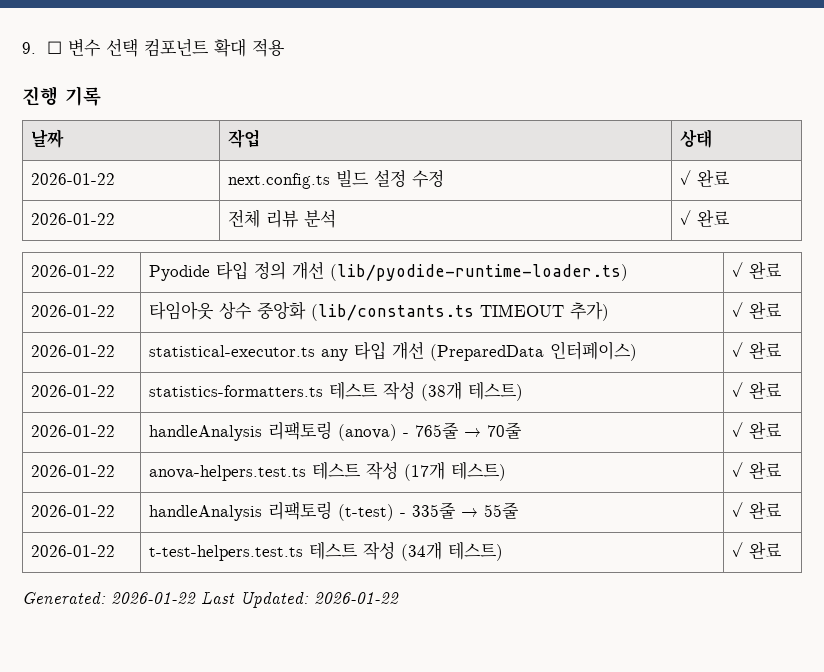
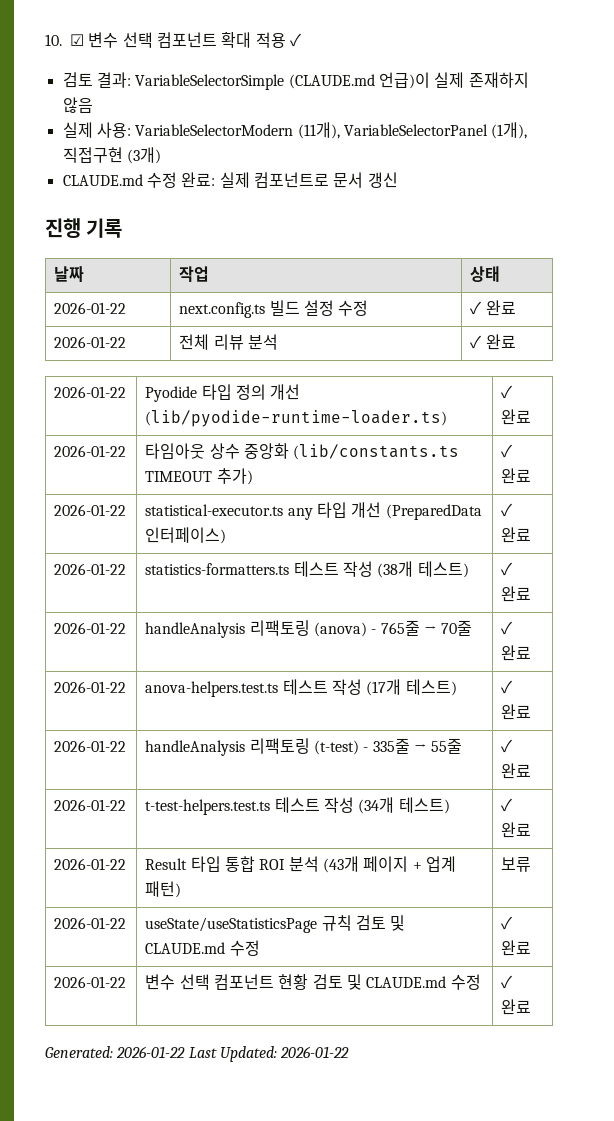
[22,41,63,54] 9. ☐ -> [45,34,84,46] 10. ☑
(286, 48) none -> [289,33,301,47] [62,72,529,90] [62,97,93,113] [62,122,528,139] [62,147,161,164] [62,172,398,188] ✓ // 검토 결과: VariableSelectorSimple (CLAUDE.md 언급)이 실제 존재하지 않음 // 실제 사용: VariableSelectorModern (11개), VariableSelectorPanel (1개), 직접구현 (3개) // CLAUDE.md 수정 완료: 실제 컴포넌트로 문서 갱신
(782, 550) none -> [54,858,127,870] [145,856,456,873] [145,881,182,898] [501,857,532,872] [54,917,127,929] [145,915,406,933] [145,940,260,956] [501,916,513,930] [501,940,532,956] [54,976,127,988] [145,974,481,990] [501,975,513,989] [501,999,532,1015] // 2026-01-22 | Result 타입 통합 ROI 분석 (43개 페이지 + 업계 패턴) | 보류 // 2026-01-22 | useState/useStatisticsPage 규칙 검토 및 CLAUDE.md 수정 | ✓ 완료 // 2026-01-22 | 변수 선택 컴포넌트 현황 검토 및 CLAUDE.md 수정 | ✓ 완료

